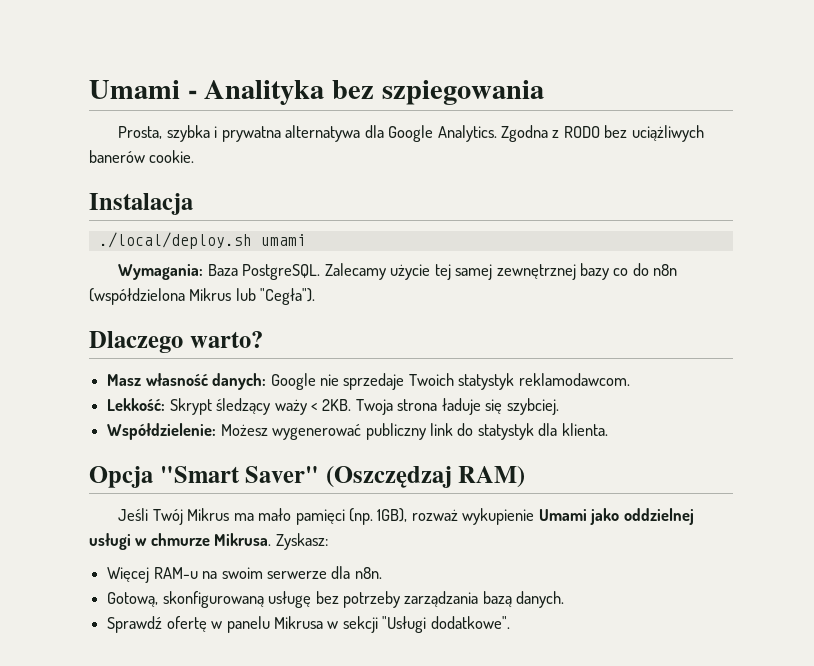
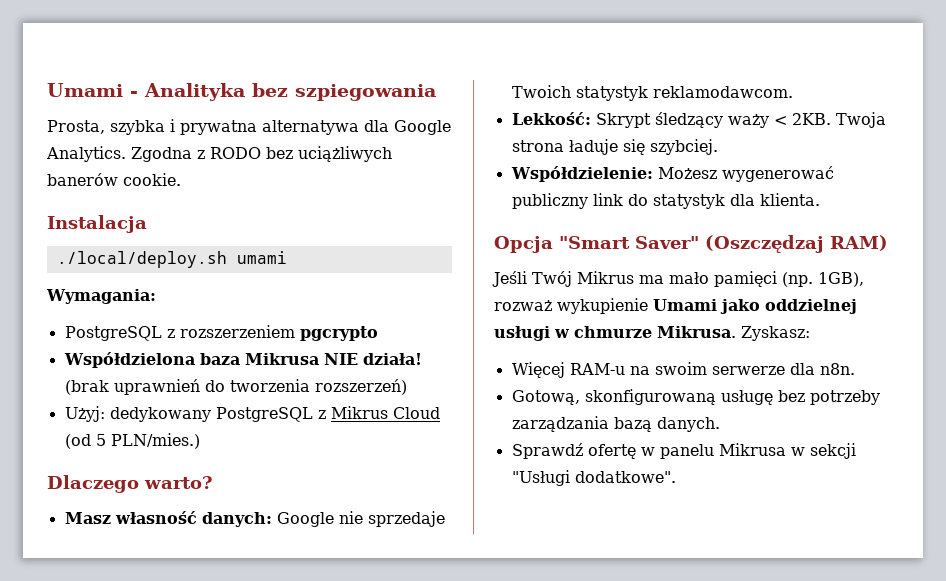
[207,263,678,280] [89,288,316,305] Baza PostgreSQL. Zalecamy użycie tej samej zewnętrznej bazy co do n8n (współdzielona Mikrus lub "Cegła"). -> [64,325,378,341] [63,352,422,368] [64,379,407,395] [64,406,440,422] [64,433,200,449] // PostgreSQL z rozszerzeniem pgcrypto // Współdzielona baza Mikrusa NIE działa! (brak uprawnień do tworzenia rozszerzeń) // Użyj: dedykowany PostgreSQL z Mikrus Cloud (od 5 PLN/mies.)

